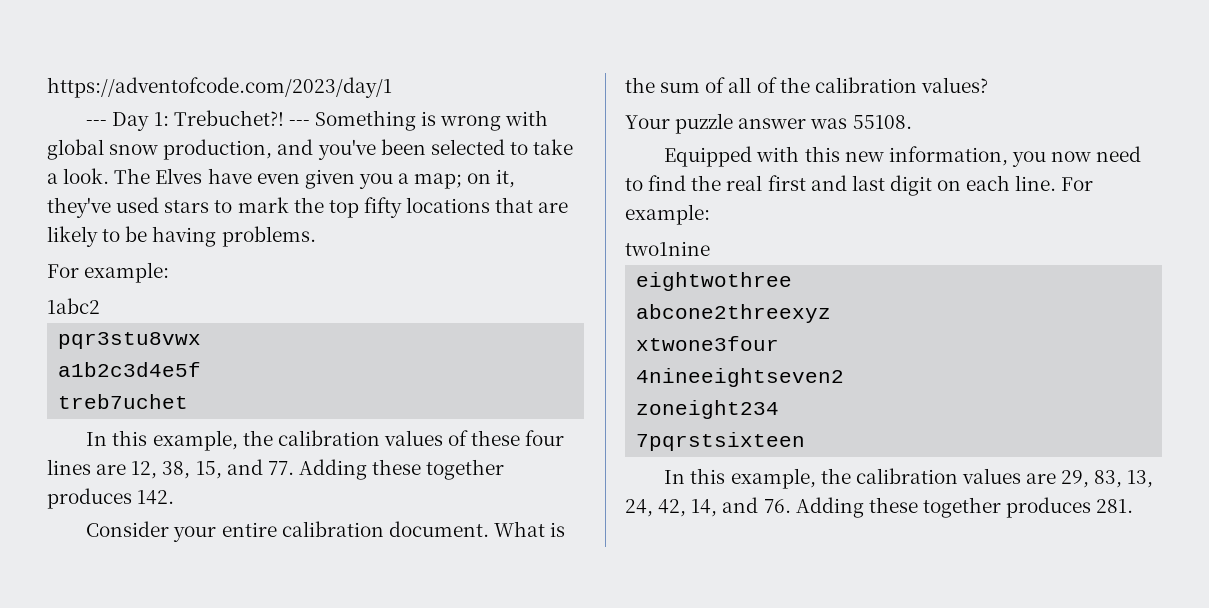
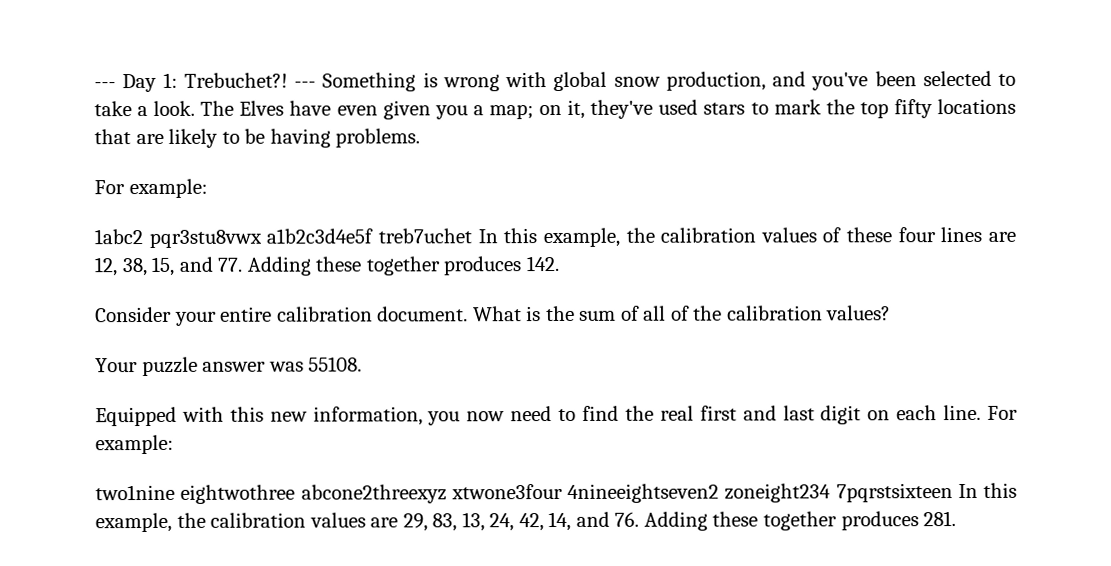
[47,77,392,98] https://adventofcode.com/2023/day/1 // -> (94, 85) none
(100, 306) // -> (143, 237) none
(202, 340) // -> (262, 238) none
(202, 369) // -> (374, 236) none
(189, 401) // -> (472, 236) none
(710, 248) // -> (175, 492) none
(793, 281) // -> (296, 494) none
(832, 313) // -> (447, 494) none
(780, 343) // -> (563, 491) none
(845, 377) // -> (719, 493) none
(780, 409) // -> (832, 493) none
(806, 441) // -> (953, 493) none

